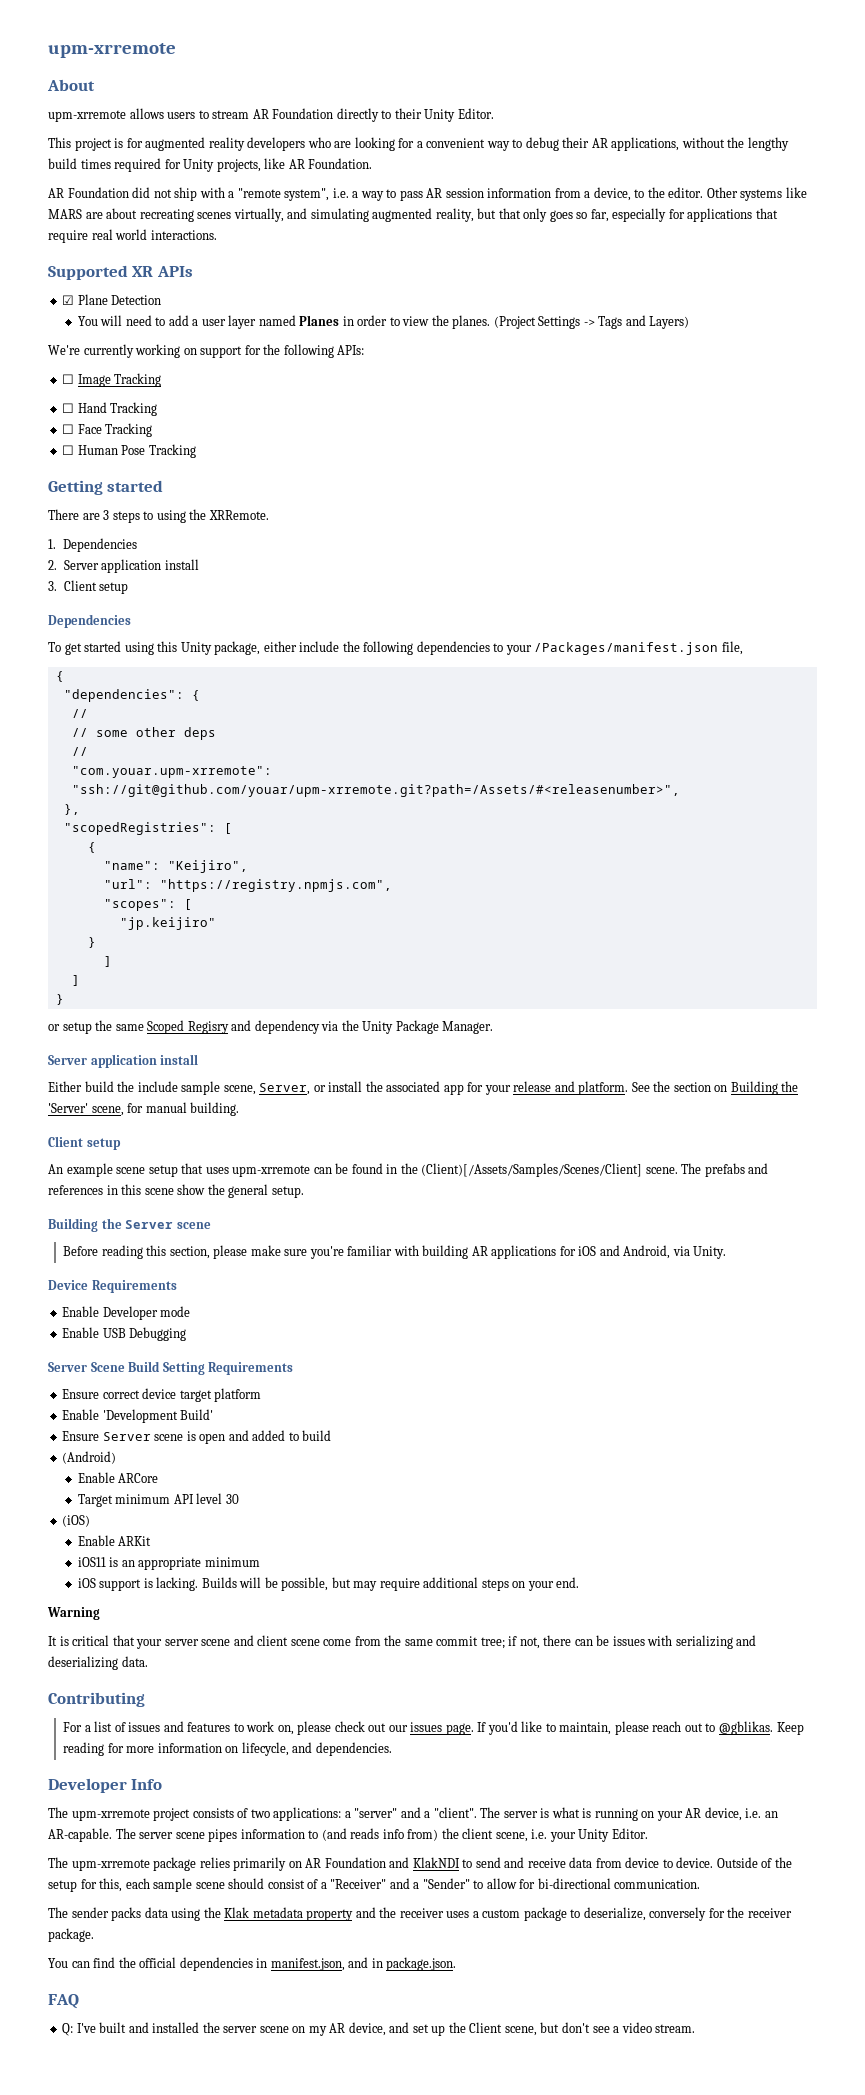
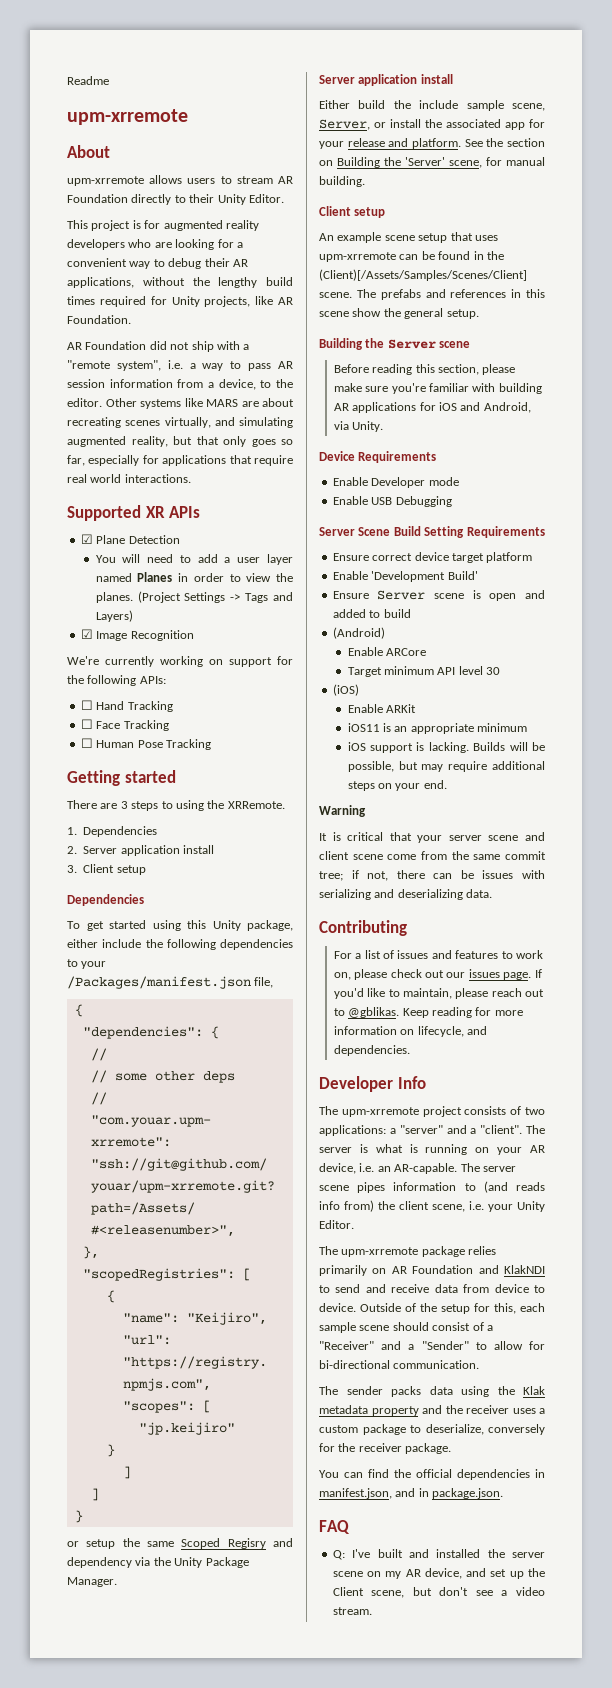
(48, 50) none -> [67,76,109,85] Readme //
(690, 322) none -> [80,629,194,641] // ☑ Image Recognition
[62,373,162,387] // ☐ Image Tracking -> (166, 680) none

